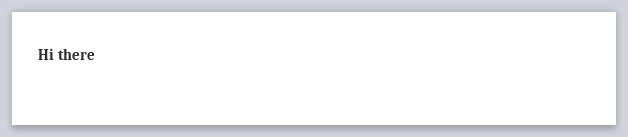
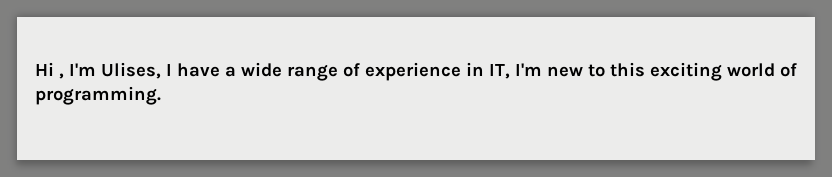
[57,48,95,60] there -> [59,62,797,81] [35,86,161,105] , I'm Ulises, I have a wide range of experience in IT, I'm new to this exciting world of programming.

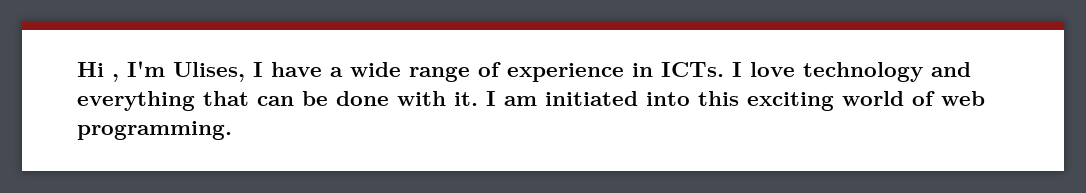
[489,63,605,79] IT, I'm new to -> [661,62,971,82] [77,91,690,111] ICTs. I love technology and everything that can be done with it. I am initiated into
(797, 70) none -> [941,91,985,106] web

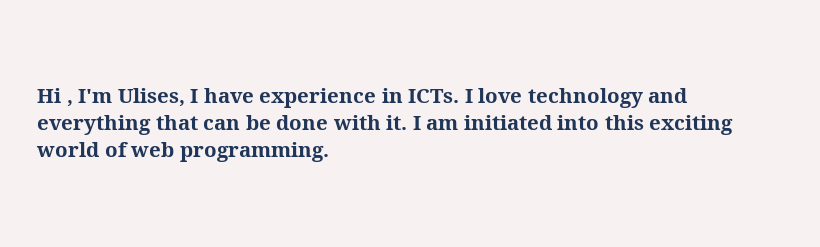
[330,62,501,82] a wide range of -> (254, 95) none

